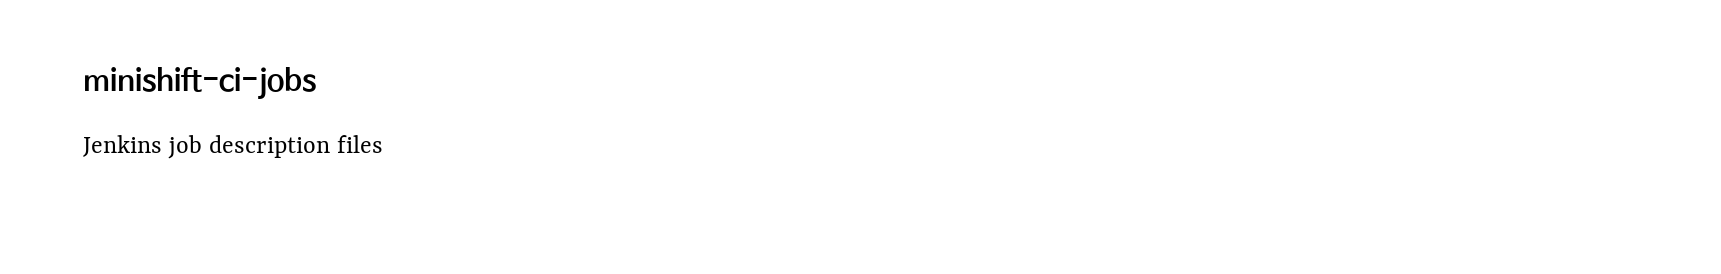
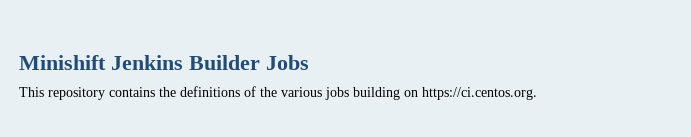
[83,67,316,100] [83,135,384,159] minishift-ci-jobs // Jenkins job description files -> [19,55,309,70] [19,86,537,100] Minishift Jenkins Builder Jobs // This repository contains the definitions of the various jobs building on https://ci.centos.org.

